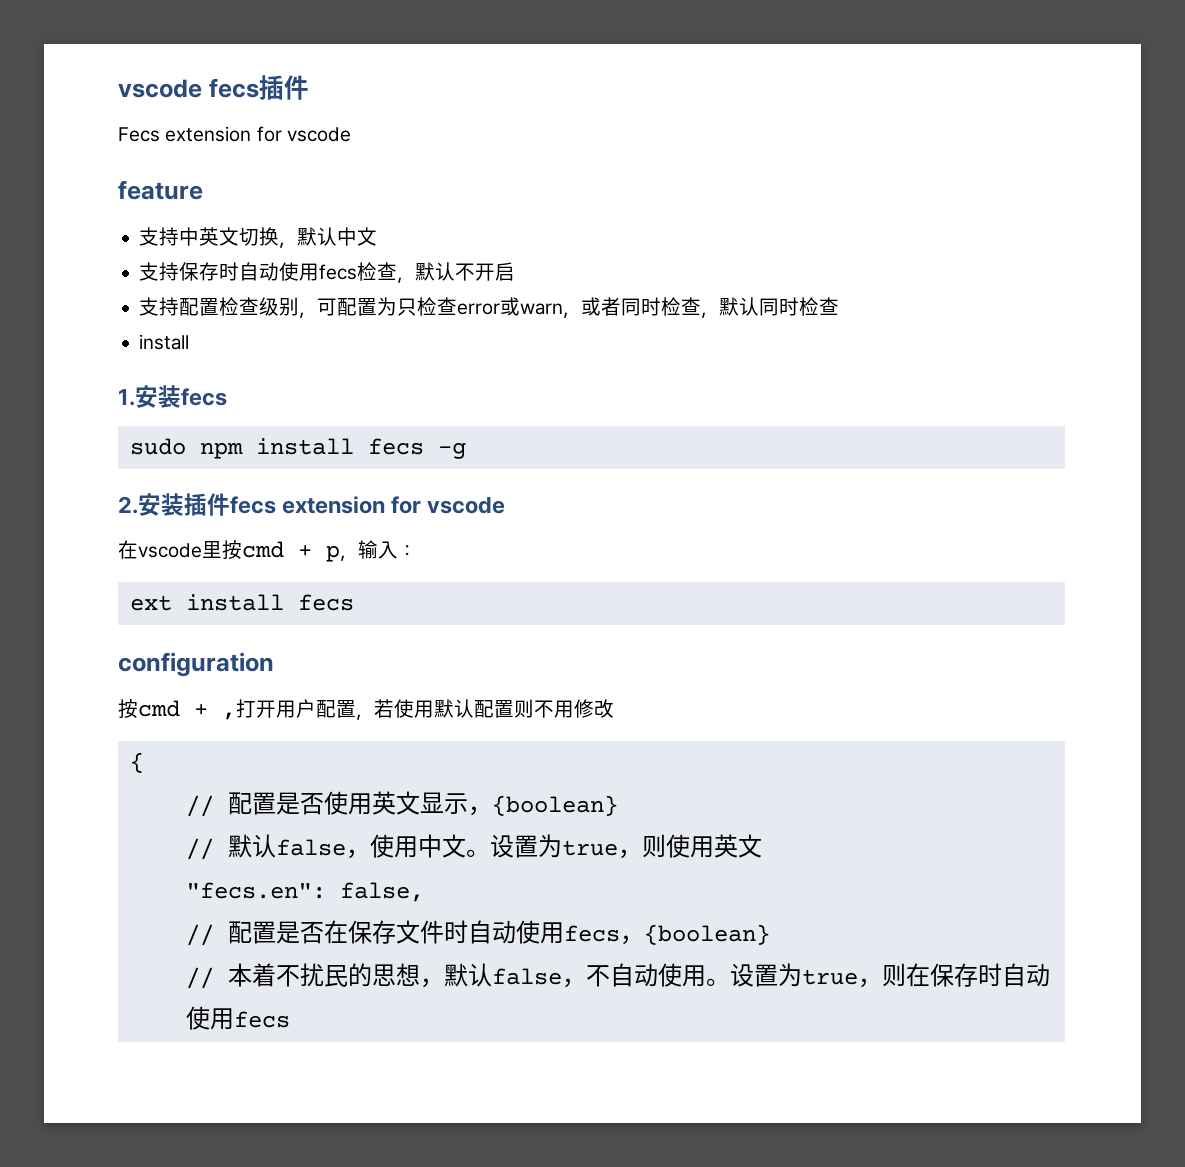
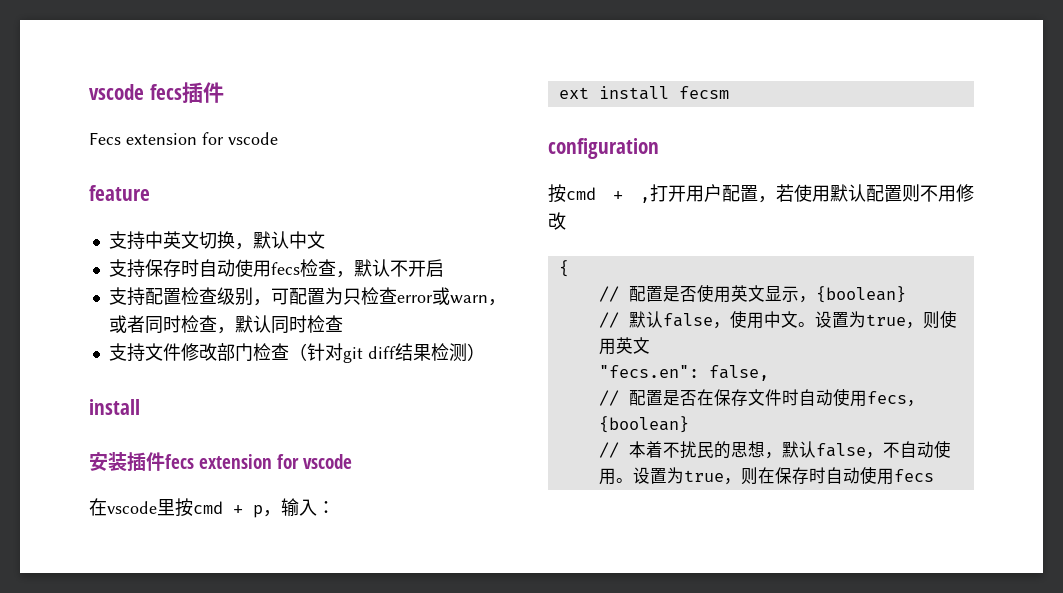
[139,334,190,350] [118,385,227,408] [129,438,466,459] [118,496,138,514] install // 1.安装fecs // sudo npm install fecs -g // 2. -> [108,343,485,363] [89,399,140,415] 支持文件修改部门检查（针对git diff结果检测） // install //
[297,594,354,611] fecs -> [678,86,729,99] fecsm

